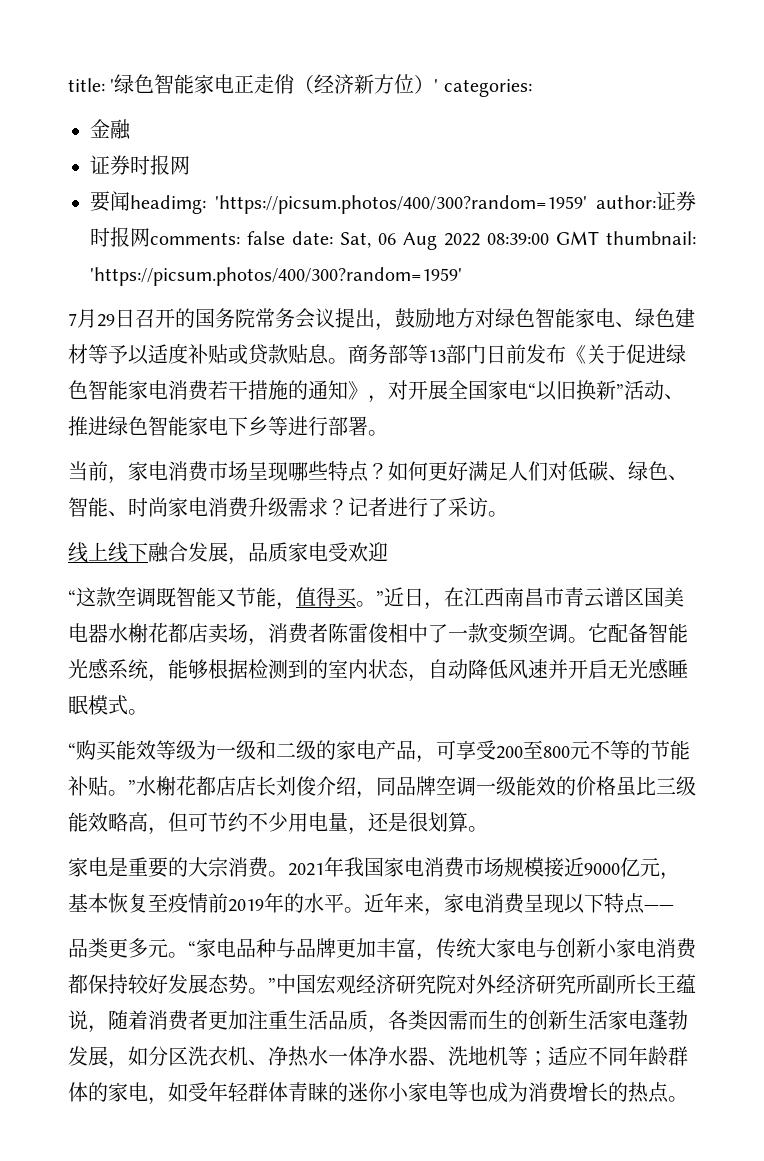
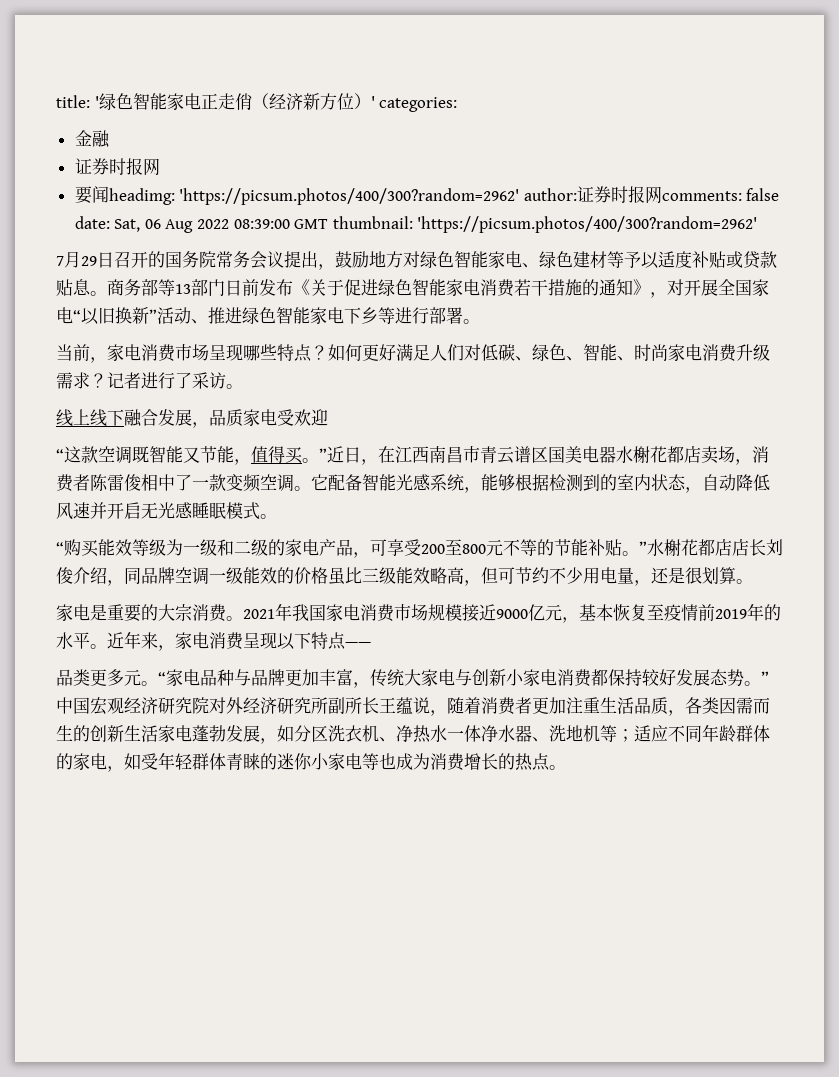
[215,195,587,214] 'https://picsum.photos/400/300?random=1959' -> [179,188,520,205] 'https://picsum.photos/400/300?random=2962'
[90,267,462,286] 'https://picsum.photos/400/300?random=1959' -> [417,216,758,233] 'https://picsum.photos/400/300?random=2962'

